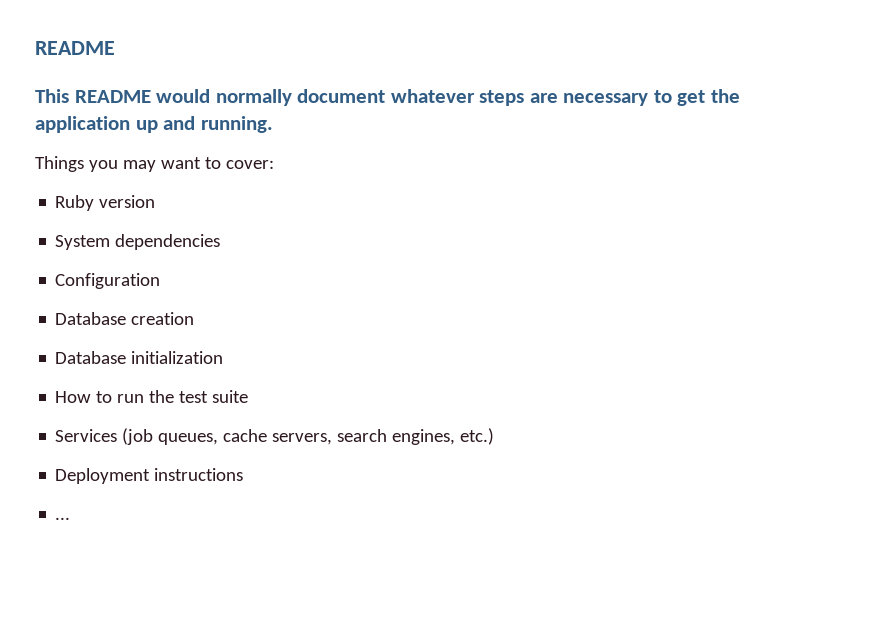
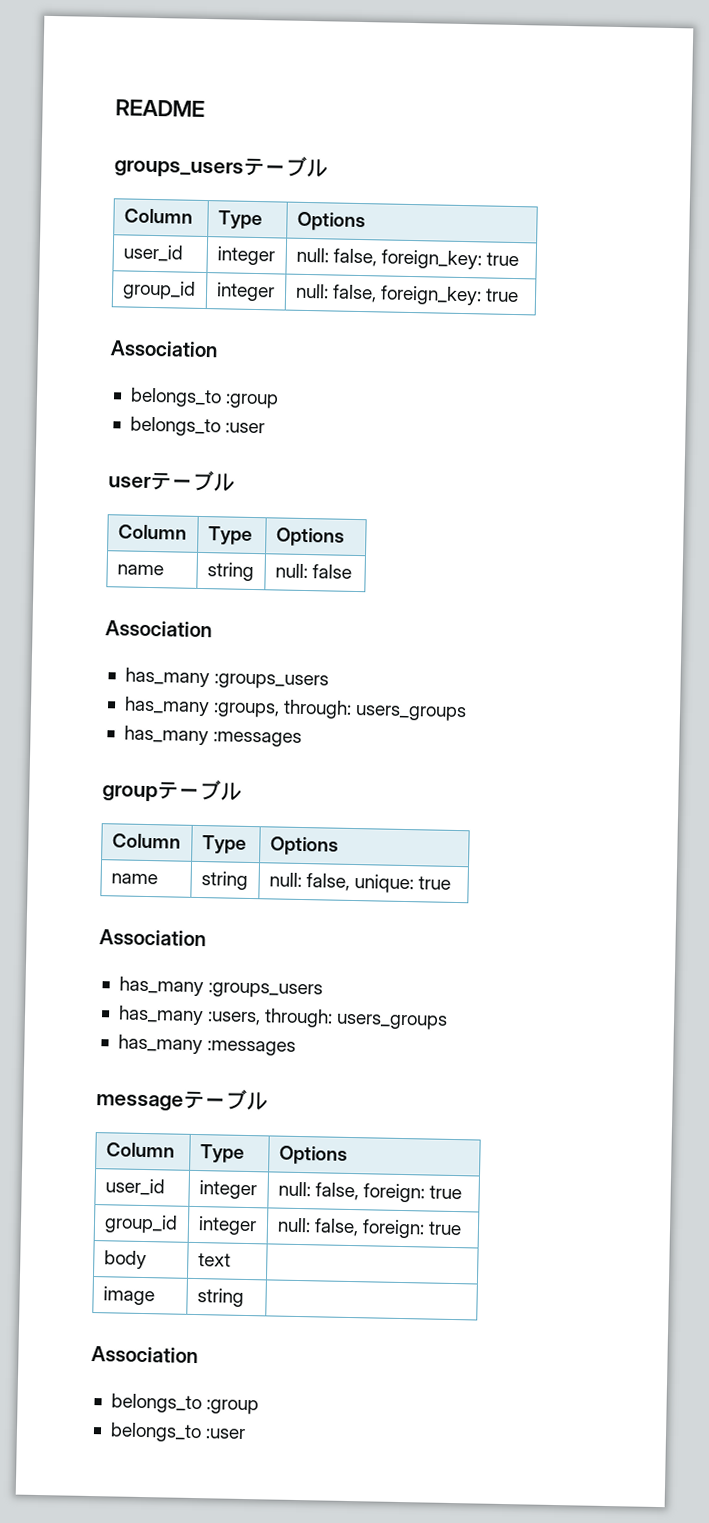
[35,89,740,106] [35,116,273,133] [35,156,274,172] [55,195,156,211] [55,234,221,250] [55,273,161,289] [55,312,195,325] [55,351,224,364] [55,390,249,403] [55,428,495,445] [55,468,244,484] [55,517,71,520] This README would normally document whatever steps are necessary to get the application up and running. // Things you may want to cover: // Ruby version // System dependencies // Configuration // Database creation // Database initialization // How to run the test suite // Services (job queues, cache servers, search engines, etc.) // Deployment instructions // ... -> [114,156,328,179] [123,208,193,224] [217,210,263,230] [296,211,366,232] [122,244,183,262] [216,246,275,266] [295,247,520,270] [121,280,196,300] [215,282,275,302] [294,283,520,306] [110,340,218,358] [129,387,280,409] [129,416,266,437] [108,470,235,492] [117,524,187,540] [207,526,253,545] [275,527,345,547] [116,564,164,576] [206,562,254,582] [274,563,352,579] [105,620,212,638] [124,667,330,690] [123,696,468,722] [123,725,303,747] [102,780,242,803] [111,833,181,849] [201,835,247,854] [269,836,339,856] [110,873,158,885] [200,871,248,890] [268,872,452,894] [99,929,206,947] [118,976,324,999] [117,1005,449,1030] [117,1034,297,1056] [96,1089,268,1111] [105,1142,175,1158] [199,1144,245,1163] [278,1145,348,1165] [104,1178,165,1196] [198,1180,257,1200] [277,1181,463,1203] [103,1214,178,1234] [197,1216,257,1236] [276,1217,463,1239] [103,1250,147,1270] [197,1253,231,1267] [102,1286,155,1306] [196,1288,244,1307] [91,1346,198,1364] [110,1393,260,1415] [109,1422,247,1443] groups_usersテーブル // Column | Type | Options // user_id | integer | null: false, foreign_key: true // group_id | integer | null: false, foreign_key: true // Association // belongs_to :group // belongs_to :user // userテーブル // Column | Type | Options // name | string | null: false // Association // has_many :groups_users // has_many :groups, through: users_groups // has_many :messages // groupテーブル // Column | Type | Options // name | string | null: false, unique: true // Association // has_many :groups_users // has_many :users, through: users_groups // has_many :messages // messageテーブル // Column | Type | Options // user_id | integer | null: false, foreign: true // group_id | integer | null: false, foreign: true // body | text | // image | string | // Association // belongs_to :group // belongs_to :user

